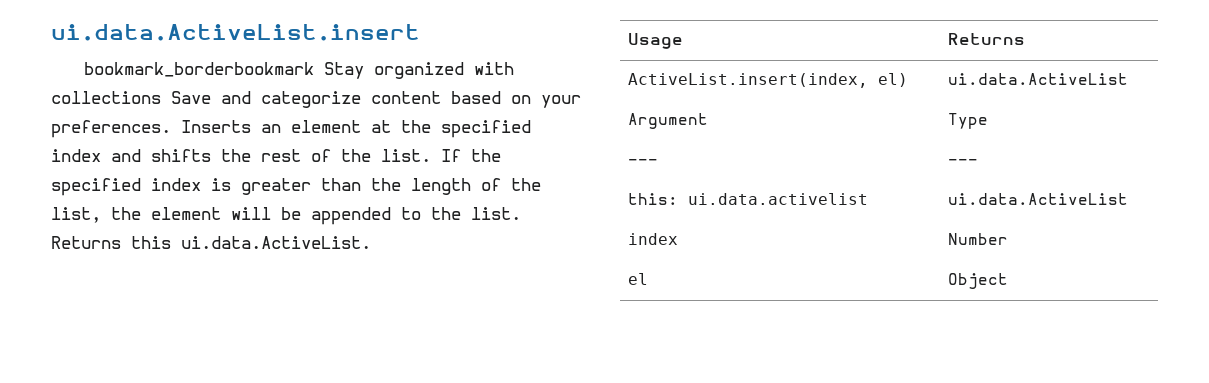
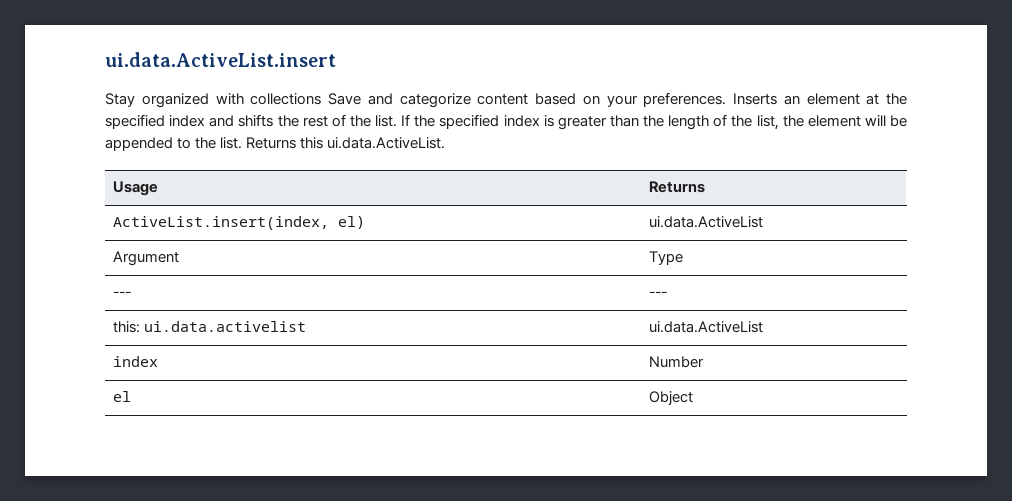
[84,62,315,77] bookmark_borderbookmark -> (336, 59) none

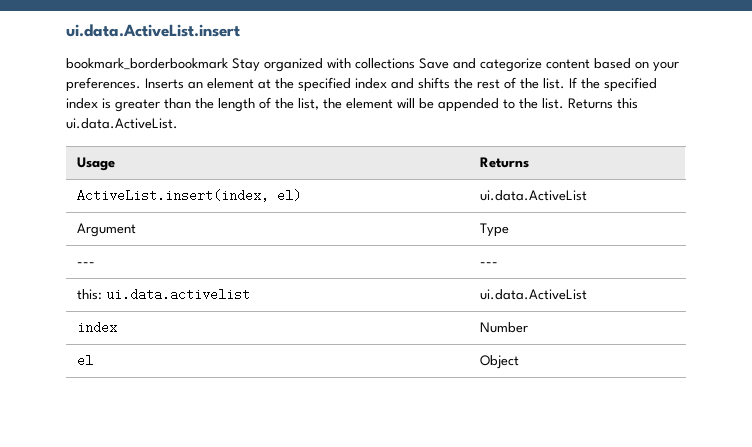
(336, 59) none -> [66,58,228,70] bookmark_borderbookmark

